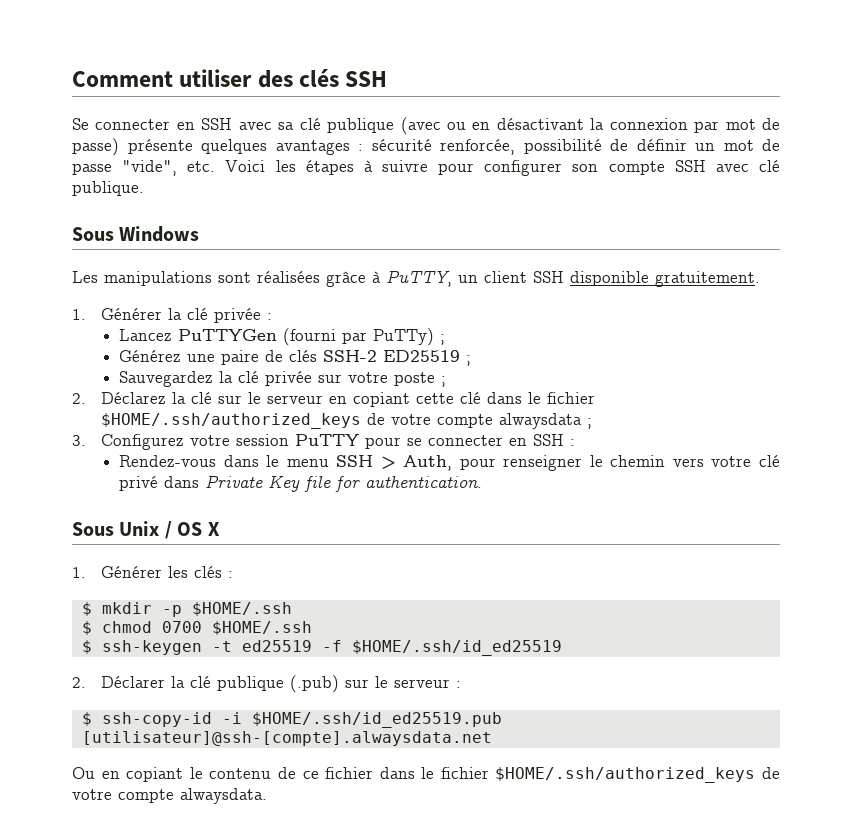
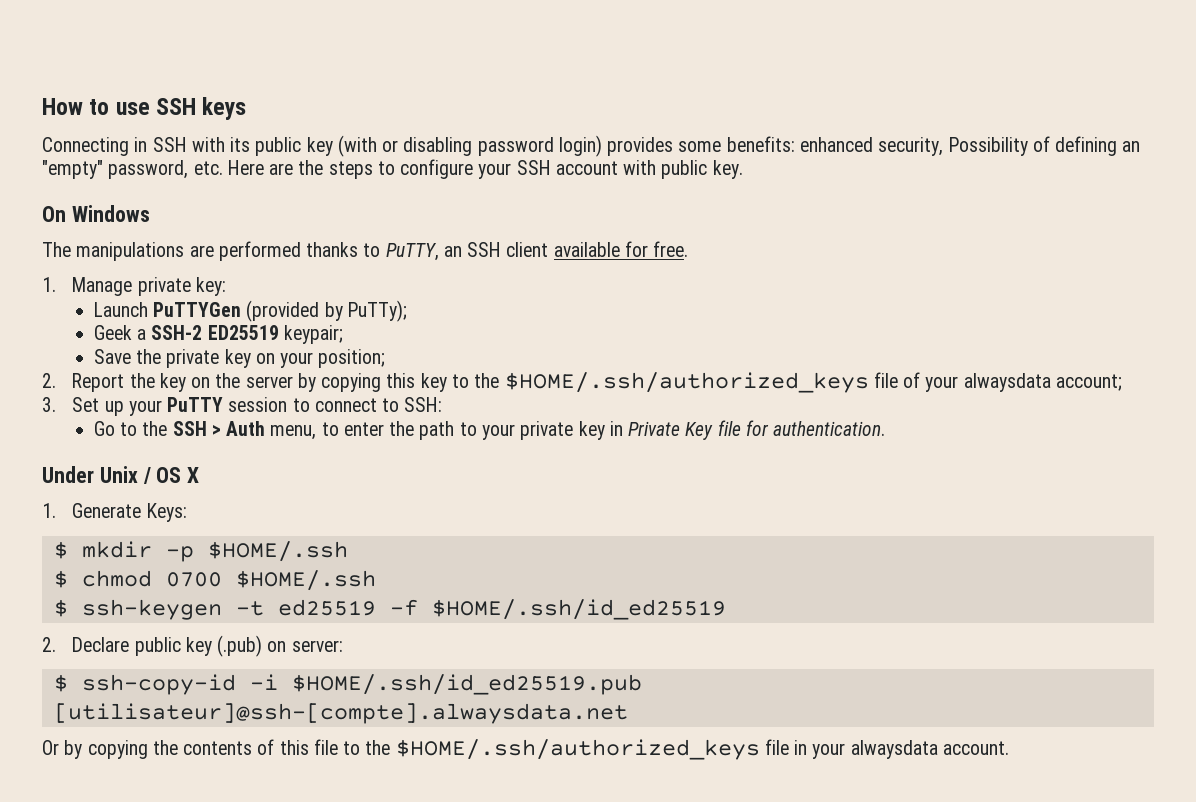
[72,69,388,88] [72,117,780,135] [72,138,780,156] [72,160,780,176] [72,181,144,196] [72,226,200,242] [72,270,760,287] [72,308,273,323] [119,328,446,346] [119,350,472,366] [119,371,447,387] [72,392,596,407] [101,413,593,429] [72,434,576,450] [119,455,781,471] [119,476,200,491] Comment utiliser des clés SSH // Se connecter en SSH avec sa clé publique (avec ou en désactivant la connexion par mot de passe) présente quelques avantages : sécurité renforcée, possibilité de définir un mot de passe "vide", etc. Voici les étapes à suivre pour configurer son compte SSH avec clé publique. // Sous Windows // Les manipulations sont réalisées grâce à PuTTY, un client SSH disponible gratuitement. // 1. Générer la clé privée : // Lancez PuTTYGen (fourni par PuTTy) ; // Générez une paire de clés SSH-2 ED25519 ; // Sauvegardez la clé privée sur votre poste ; // 2. Déclarez la clé sur le serveur en copiant cette clé dans le fichier $HOME/.ssh/authorized_keys de votre compte alwaysdata ; // 3. Configurez votre session PuTTY pour se connecter en SSH : // Rendez-vous dans le menu SSH > Auth, pour renseigner le chemin vers votre clé privé dans -> [42,97,247,120] [42,135,1141,157] [42,159,743,179] [42,205,150,222] [42,241,689,261] [42,277,226,296] [93,300,407,322] [93,325,343,344] [93,349,386,368] [42,372,1122,393] [42,397,443,416] [93,421,623,440] How to use SSH keys // Connecting in SSH with its public key (with or disabling password login) provides some benefits: enhanced security, Possibility of defining an "empty" password, etc. Here are the steps to configure your SSH account with public key. // On Windows // The manipulations are performed thanks to PuTTY, an SSH client available for free. // 1. Manage private key: // Launch PuTTYGen (provided by PuTTy); // Geek a SSH-2 ED25519 keypair; // Save the private key on your position; // 2. Report the key on the server by copying this key to the $HOME/.ssh/authorized_keys file of your alwaysdata account; // 3. Set up your PuTTY session to connect to SSH: // Go to the SSH > Auth menu, to enter the path to your private key in
[72,522,114,536] Sous -> [42,466,94,483] Under
[101,566,234,578] Générer les clés : -> [72,503,187,522] Generate Keys:
[101,675,462,693] Déclarer la clé publique (.pub) sur le serveur : -> [72,635,343,657] Declare public key (.pub) on server:
[72,767,780,783] [72,788,267,804] Ou en copiant le contenu de ce fichier dans le fichier $HOME/.ssh/authorized_keys de votre compte alwaysdata. -> [42,739,1009,760] Or by copying the contents of this file to the $HOME/.ssh/authorized_keys file in your alwaysdata account.

